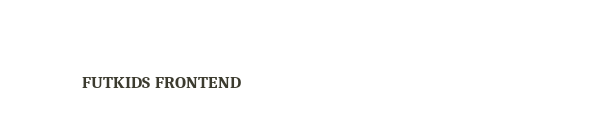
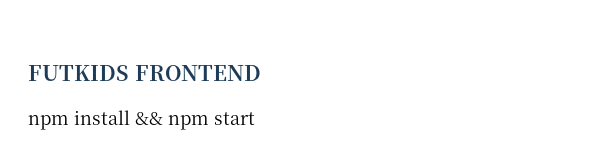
(241, 82) none -> [28,110,255,130] // npm install && npm start

